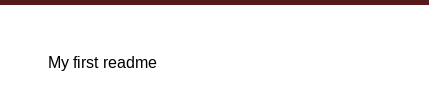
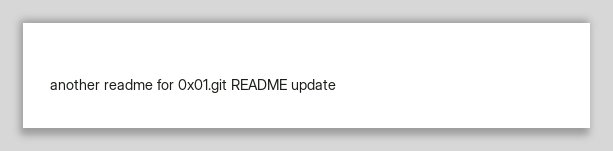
[48,56,157,71] My first readme -> [50,79,336,93] another readme for 0x01.git README update

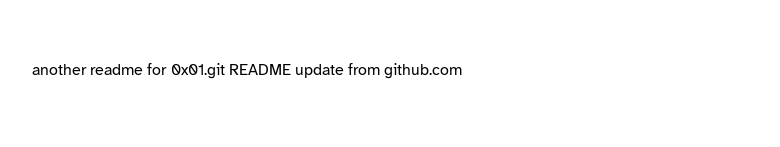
(336, 86) none -> [348,63,463,79] from github.com

